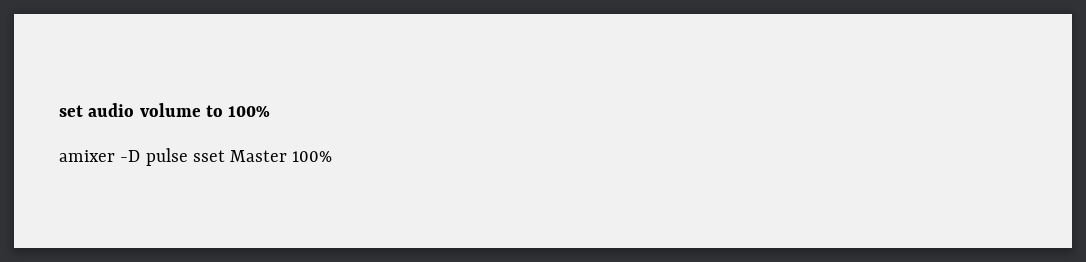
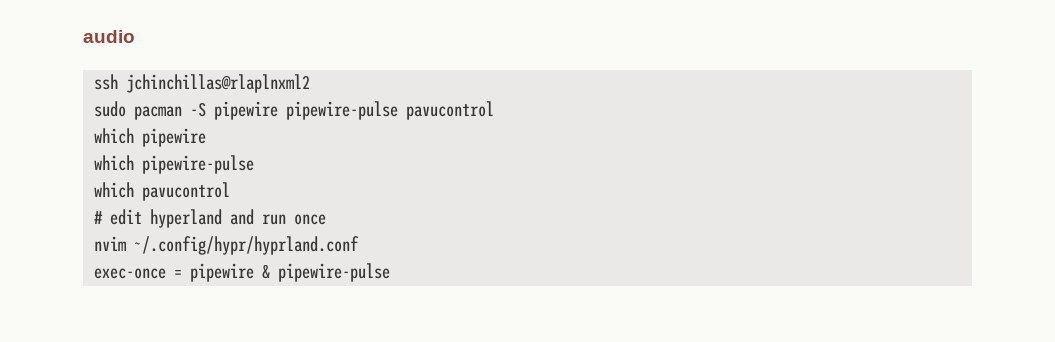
[59,105,83,117] set -> (83, 36) none
[139,103,271,117] [59,148,333,166] volume to 100% // amixer -D pulse sset Master 100% -> [94,74,311,93] [94,101,495,120] [94,128,207,147] [94,155,255,174] [94,182,231,201] [94,209,327,228] [94,236,360,255] [94,263,391,282] // ssh jchinchillas@rlaplnxml2 // sudo pacman -S pipewire pipewire-pulse pavucontrol // which pipewire // which pipewire-pulse // which pavucontrol // # edit hyperland and run once // nvim ~/.config/hypr/hyprland.conf // exec-once = pipewire & pipewire-pulse

